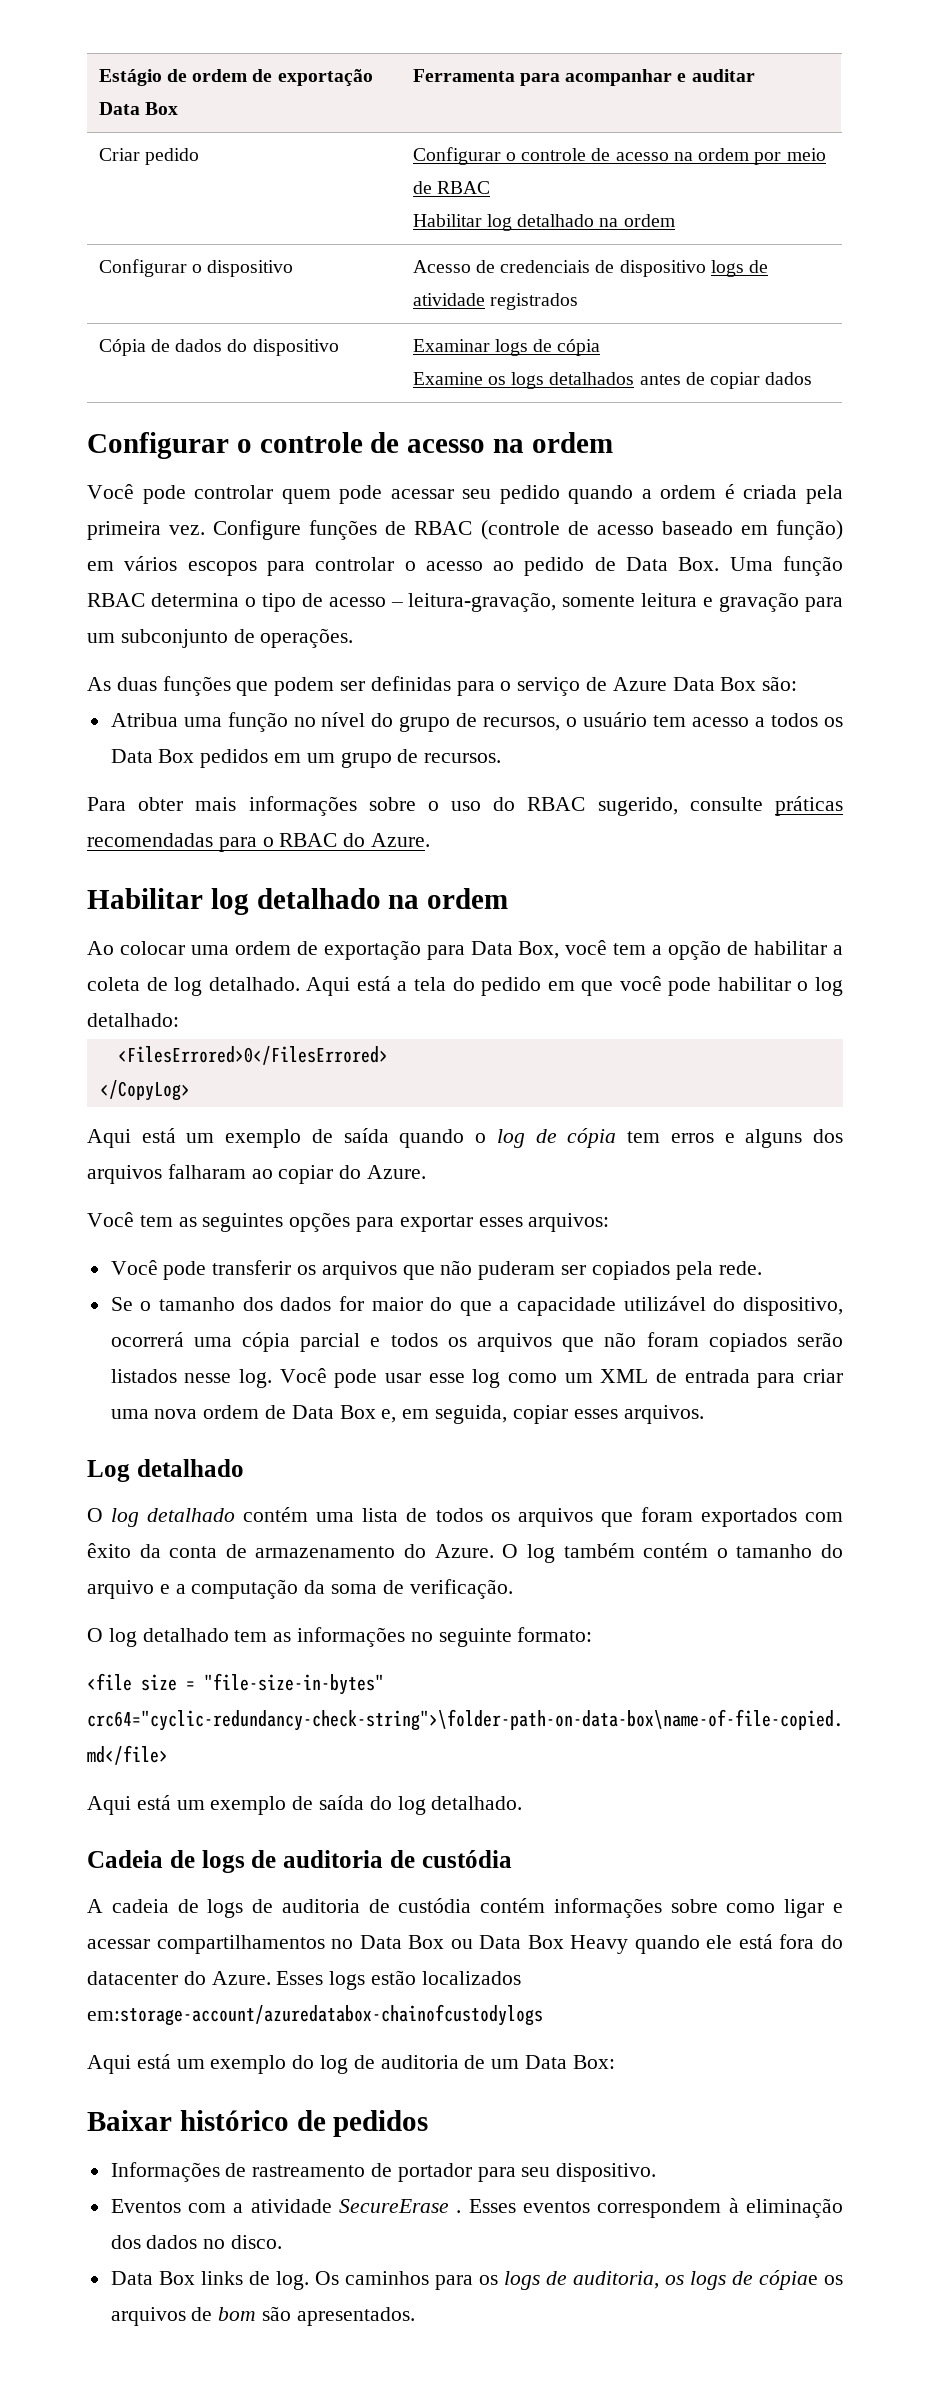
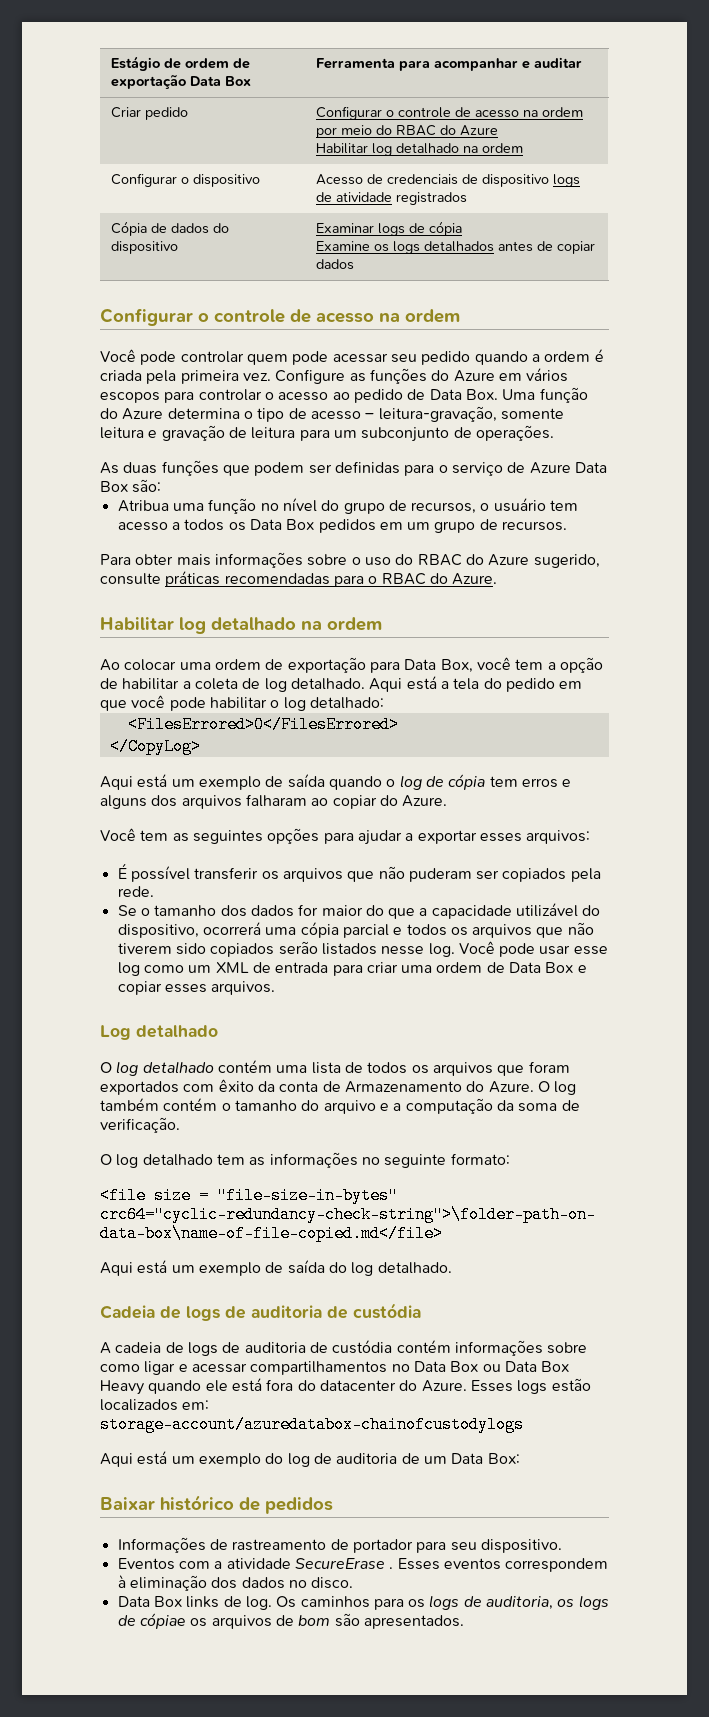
[412,181,490,194] de RBAC -> [375,125,498,136] do RBAC do Azure
[309,520,843,540] funções de RBAC (controle de acesso baseado em função) -> [349,368,495,384] as funções do Azure
[87,593,145,607] RBAC -> [100,408,164,420] do Azure
(800, 602) none -> [228,427,296,439] de leitura
(586, 804) none -> [465,554,530,566] do Azure
(395, 1224) none -> [357,830,414,845] ajudar a
[110,1260,207,1280] Você pode -> [117,863,190,882] É possível
[646,1332,699,1347] foram -> [117,943,206,955] tiverem sido
[154,1409,198,1419] nova -> (433, 969) none
[381,1405,508,1424] e, em seguida, -> [577,965,587,973] e
[255,1546,396,1558] armazenamento -> [344,1081,462,1093] Armazenamento
[87,2004,543,2026] em:storage-account/azuredatabox-chainofcustodylogs -> [182,1400,210,1410] [100,1416,524,1433] em: storage-account/azuredatabox-chainofcustodylogs

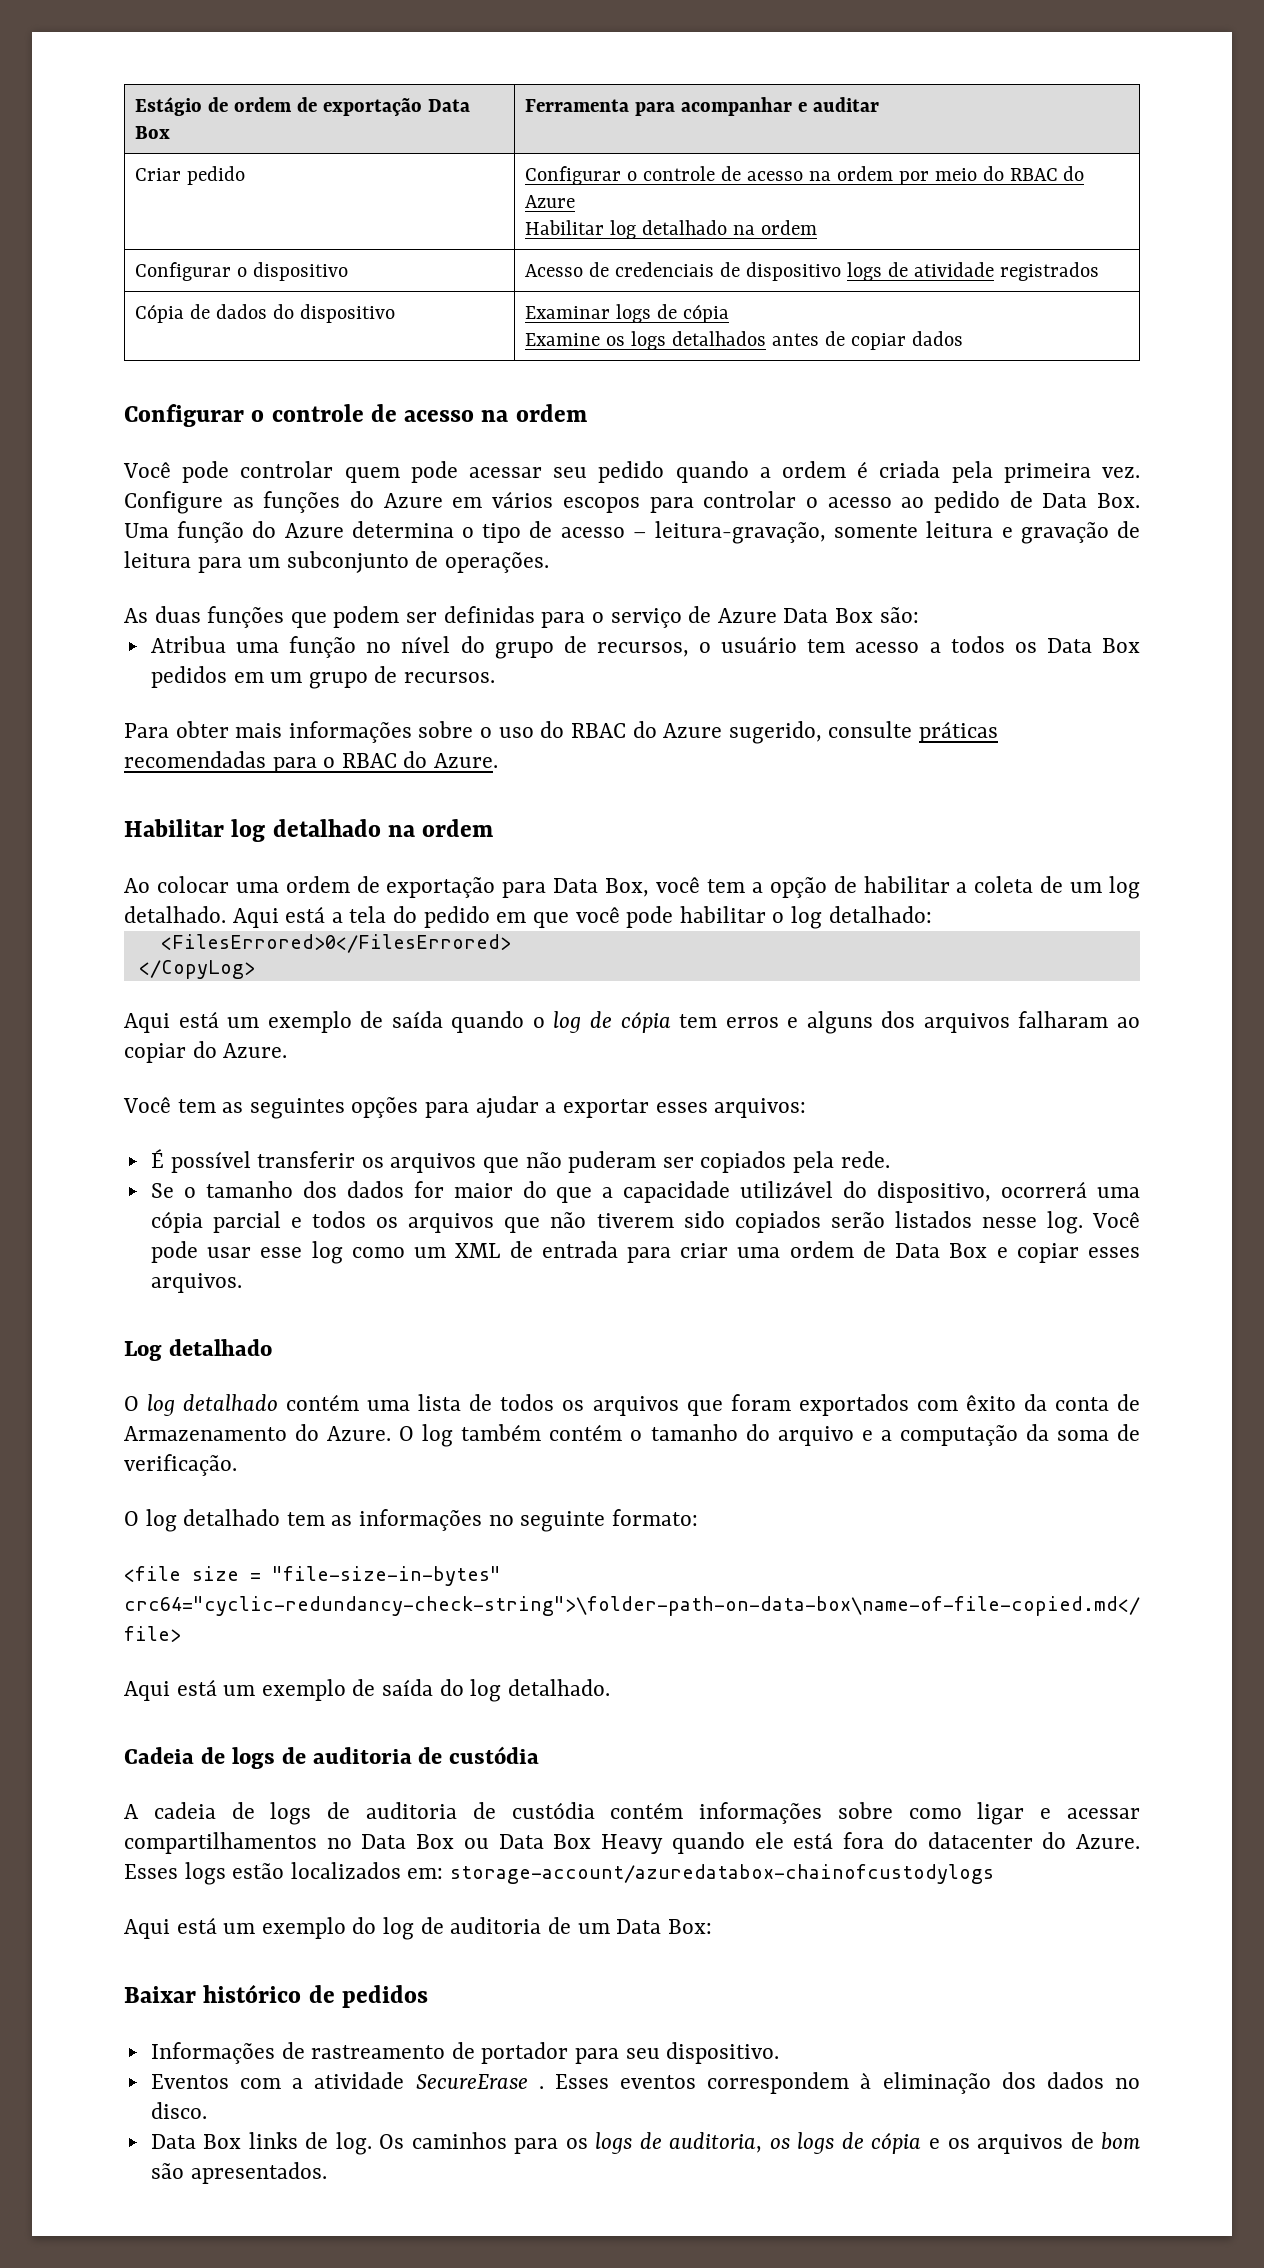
(261, 683) none -> [1070,882,1103,893] um
[139,1613,186,1629] cópiae -> [871,2132,940,2154] cópia e

